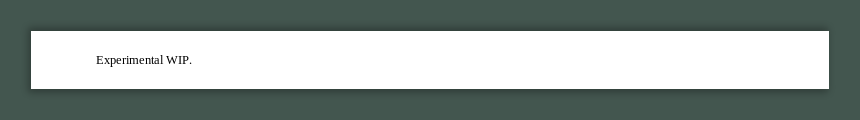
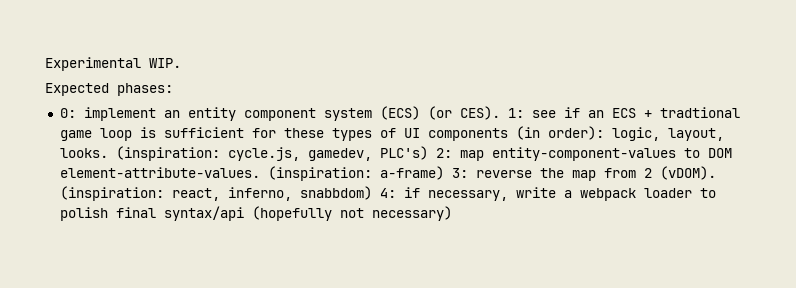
(193, 60) none -> [45,83,173,96] [59,106,740,121] [59,126,724,141] [59,146,732,161] [59,166,716,181] [59,186,716,201] [59,206,452,221] // Expected phases: // 0: implement an entity component system (ECS) (or CES). 1: see if an ECS + tradtional game loop is sufficient for these types of UI components (in order): logic, layout, looks. (inspiration: cycle.js, gamedev, PLC's) 2: map entity-component-values to DOM element-attribute-values. (inspiration: a-frame) 3: reverse the map from 2 (vDOM). (inspiration: react, inferno, snabbdom) 4: if necessary, write a webpack loader to polish final syntax/api (hopefully not necessary)

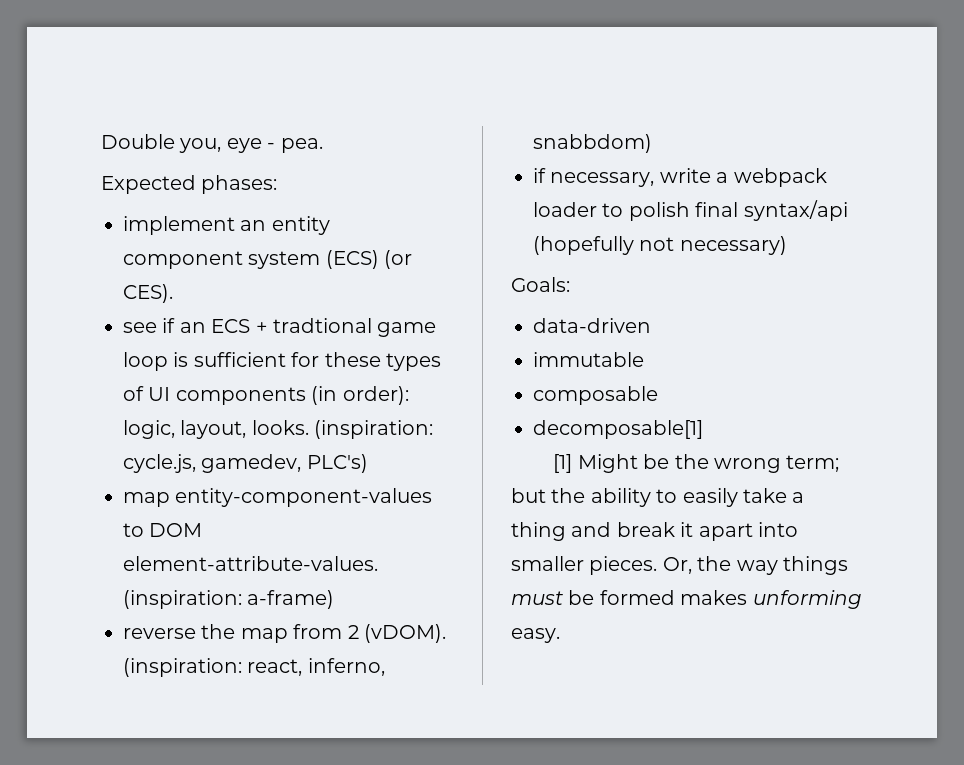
[45,57,181,71] Experimental WIP. -> [101,134,323,153] Double you, eye - pea.
[59,108,76,118] 0: -> (278, 184) none
[507,108,524,118] 1: -> (173, 293) //
[435,148,452,158] 2: -> (368, 463) //
[451,168,468,178] 3: -> (335, 599) //
[379,188,396,198] 4: -> (652, 143) //
(452, 213) none -> [511,277,570,292] [533,318,651,333] [533,352,644,367] [533,386,658,405] [533,420,703,439] [553,454,840,473] [511,488,805,507] [511,522,798,541] [511,556,848,575] [511,590,862,609] [511,628,560,643] // Goals: // data-driven // immutable // composable // decomposable[1] // [1] Might be the wrong term; but the ability to easily take a thing and break it apart into smaller pieces. Or, the way things must be formed makes unforming easy.

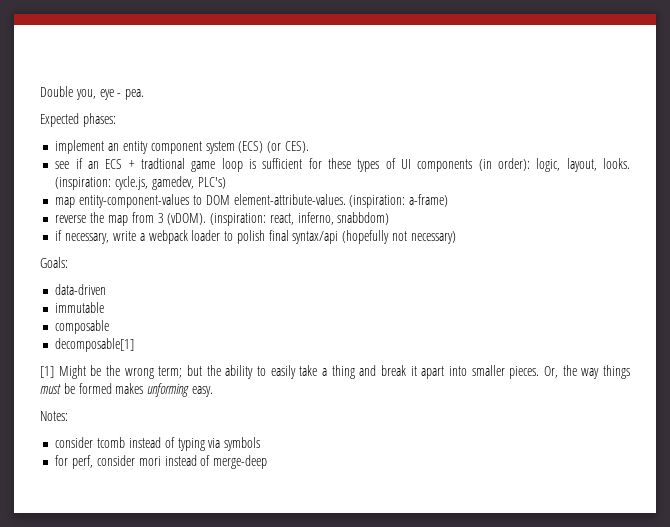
[347,625,359,639] 2 -> [157,213,164,223] 3
(560, 635) none -> [40,411,68,421] [55,437,261,451] [55,455,268,469] // Notes: // consider tcomb instead of typing via symbols // for perf, consider mori instead of merge-deep

